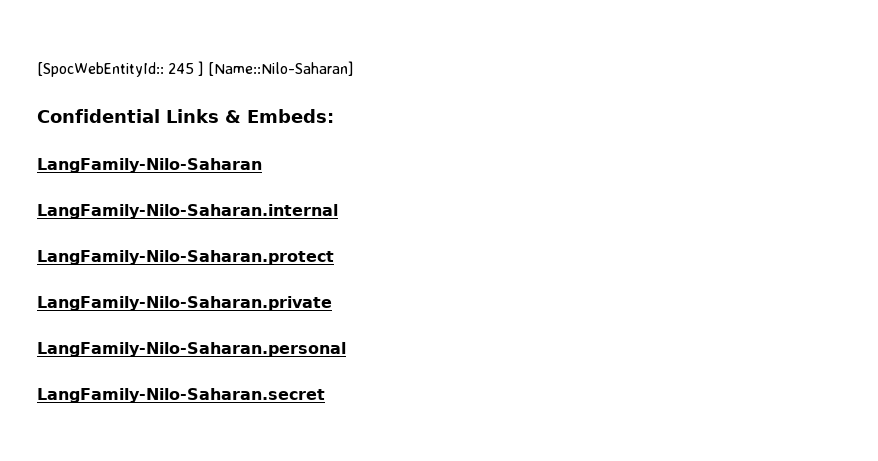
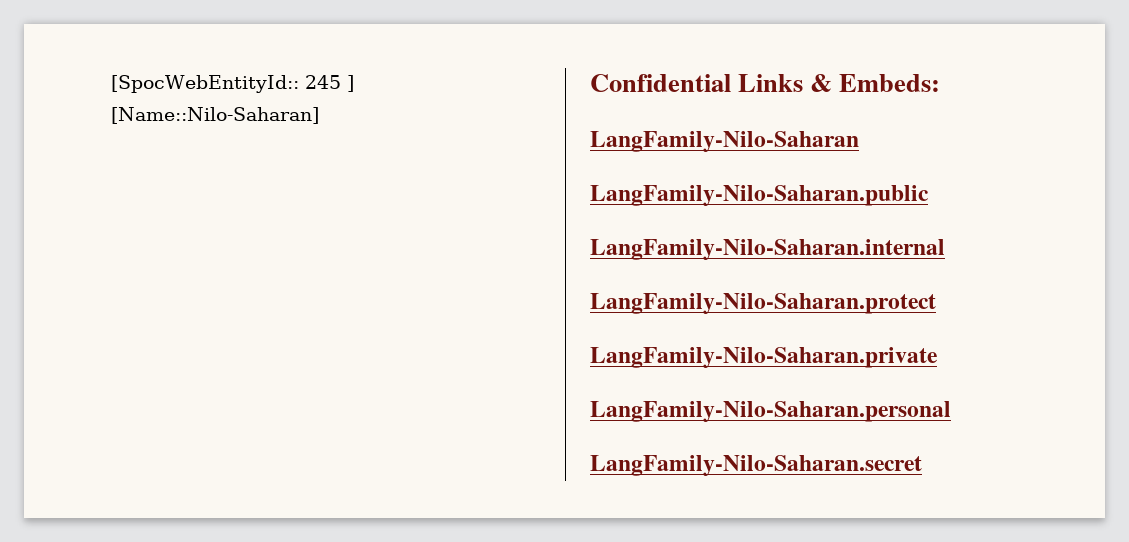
(262, 165) none -> [590,185,929,206] // LangFamily-Nilo-Saharan.public

